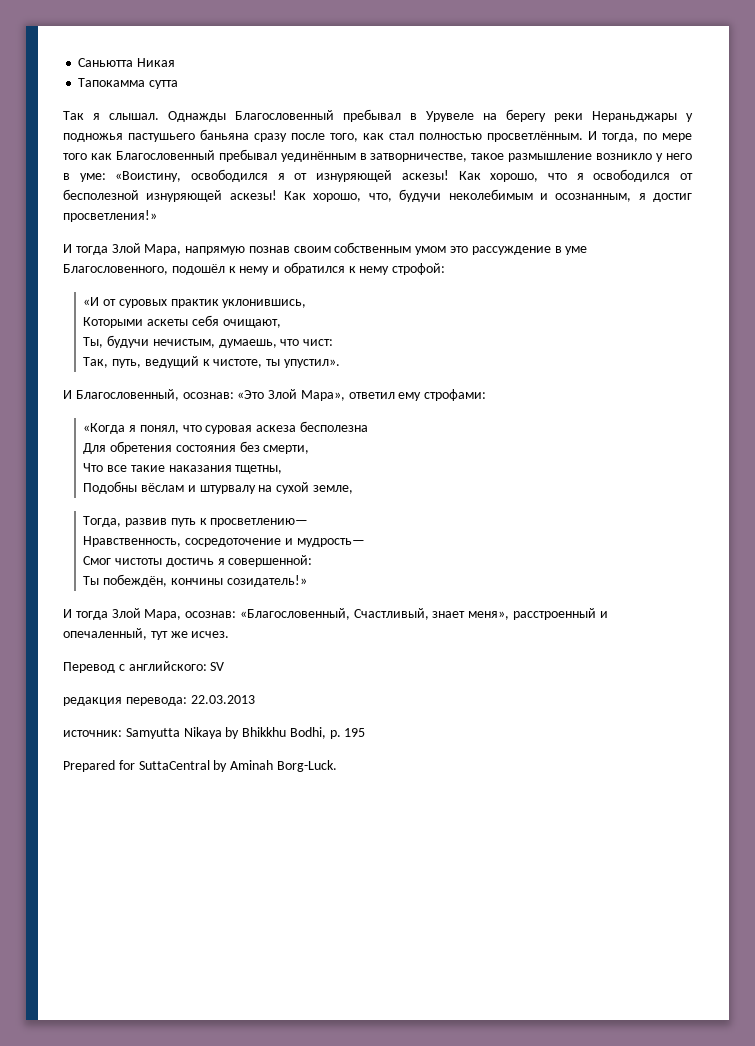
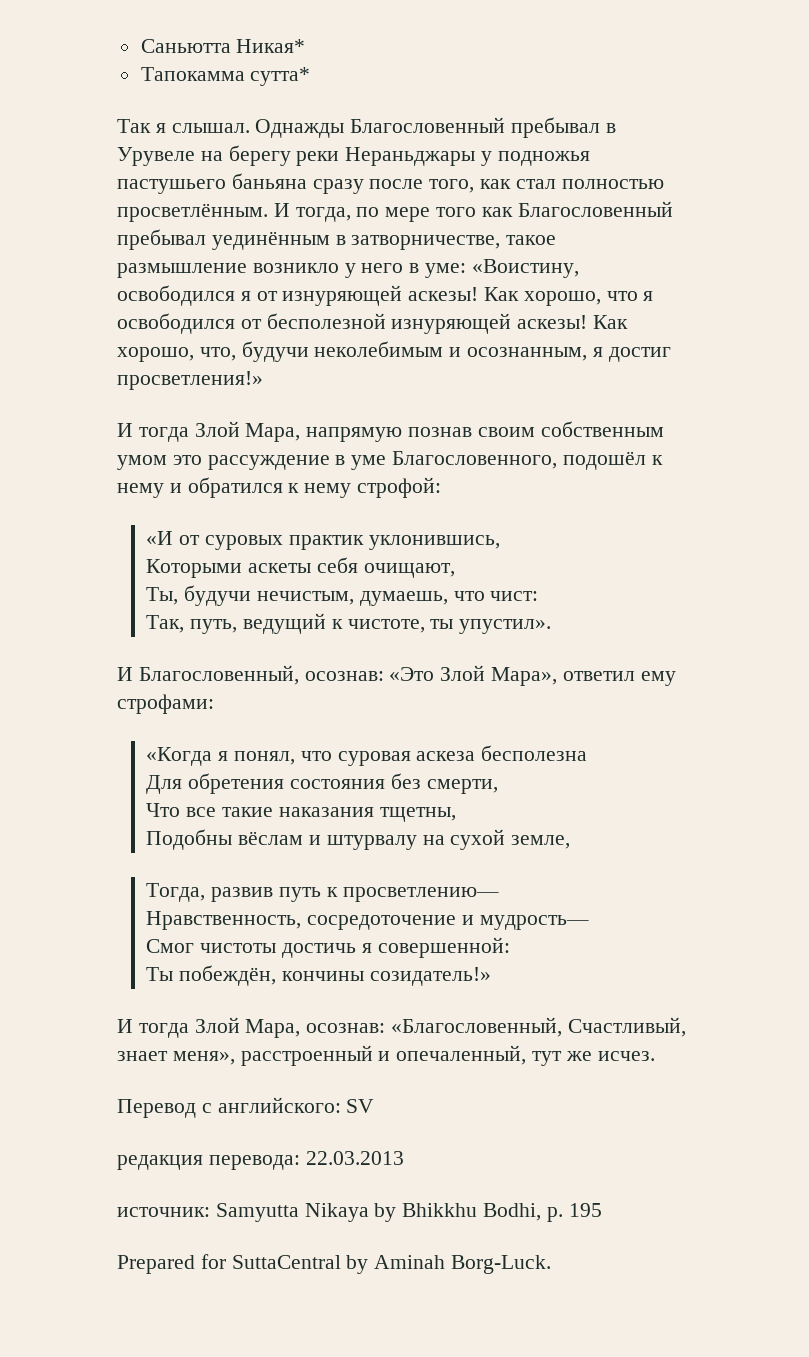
[137,58,176,67] Никая -> [236,39,306,53] Никая*
[149,80,179,89] сутта -> [250,67,311,86] сутта*

